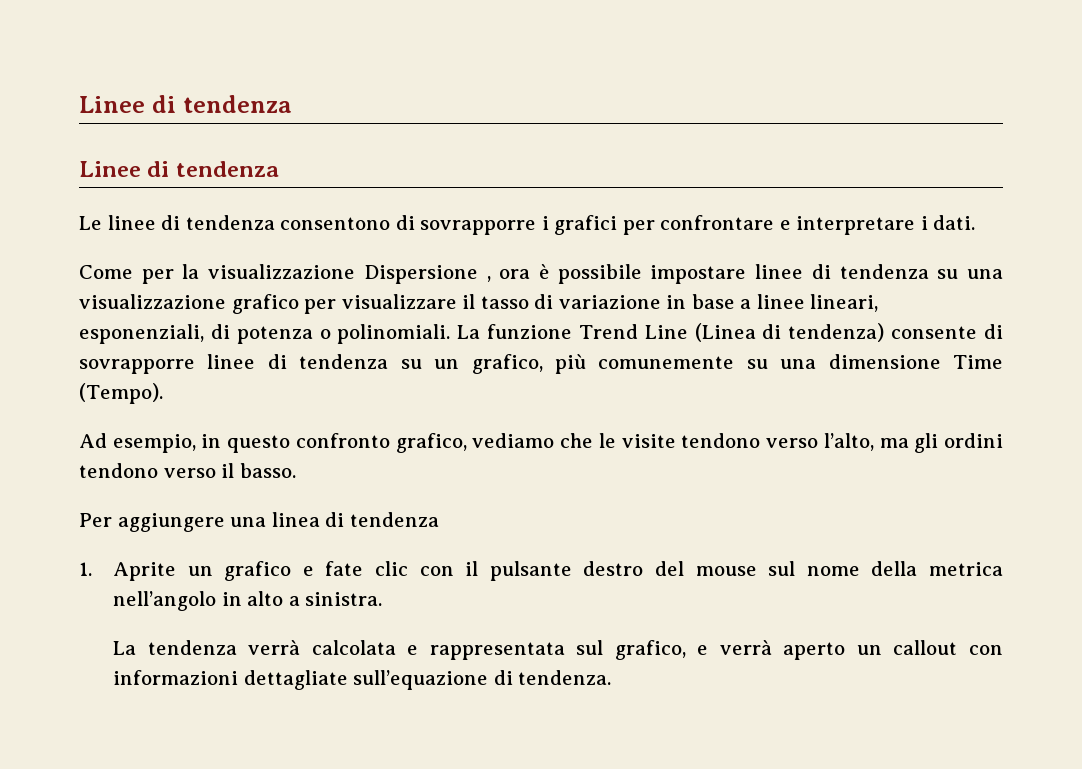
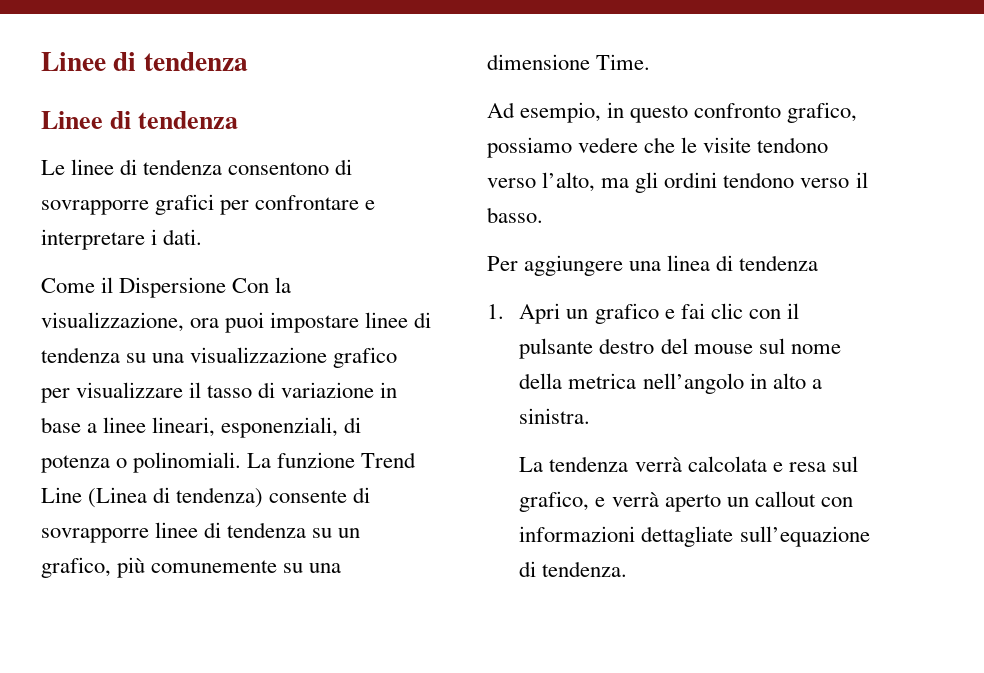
[541,216,549,230] i -> (149, 207) none
[141,264,642,284] per la visualizzazione Dispersione , ora è possibile -> [101,277,292,298] [41,312,265,333] il Dispersione Con la visualizzazione, ora puoi
[953,355,1003,369] [79,383,163,404] Time (Tempo). -> [596,54,651,70] Time.
[472,433,555,448] vediamo -> [487,137,639,158] possiamo vedere
[113,562,177,581] Aprite -> [519,303,561,324] Apri
[325,561,364,576] fate -> [680,303,705,319] fai
[429,642,565,660] rappresentata -> [788,462,826,472] resa

